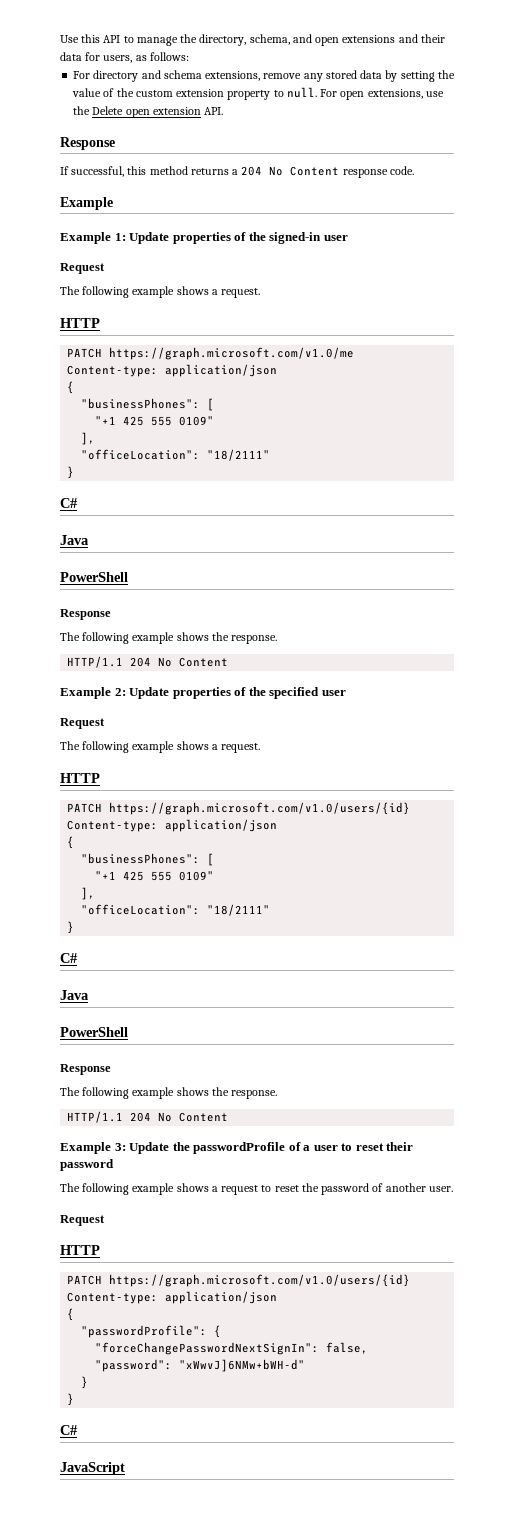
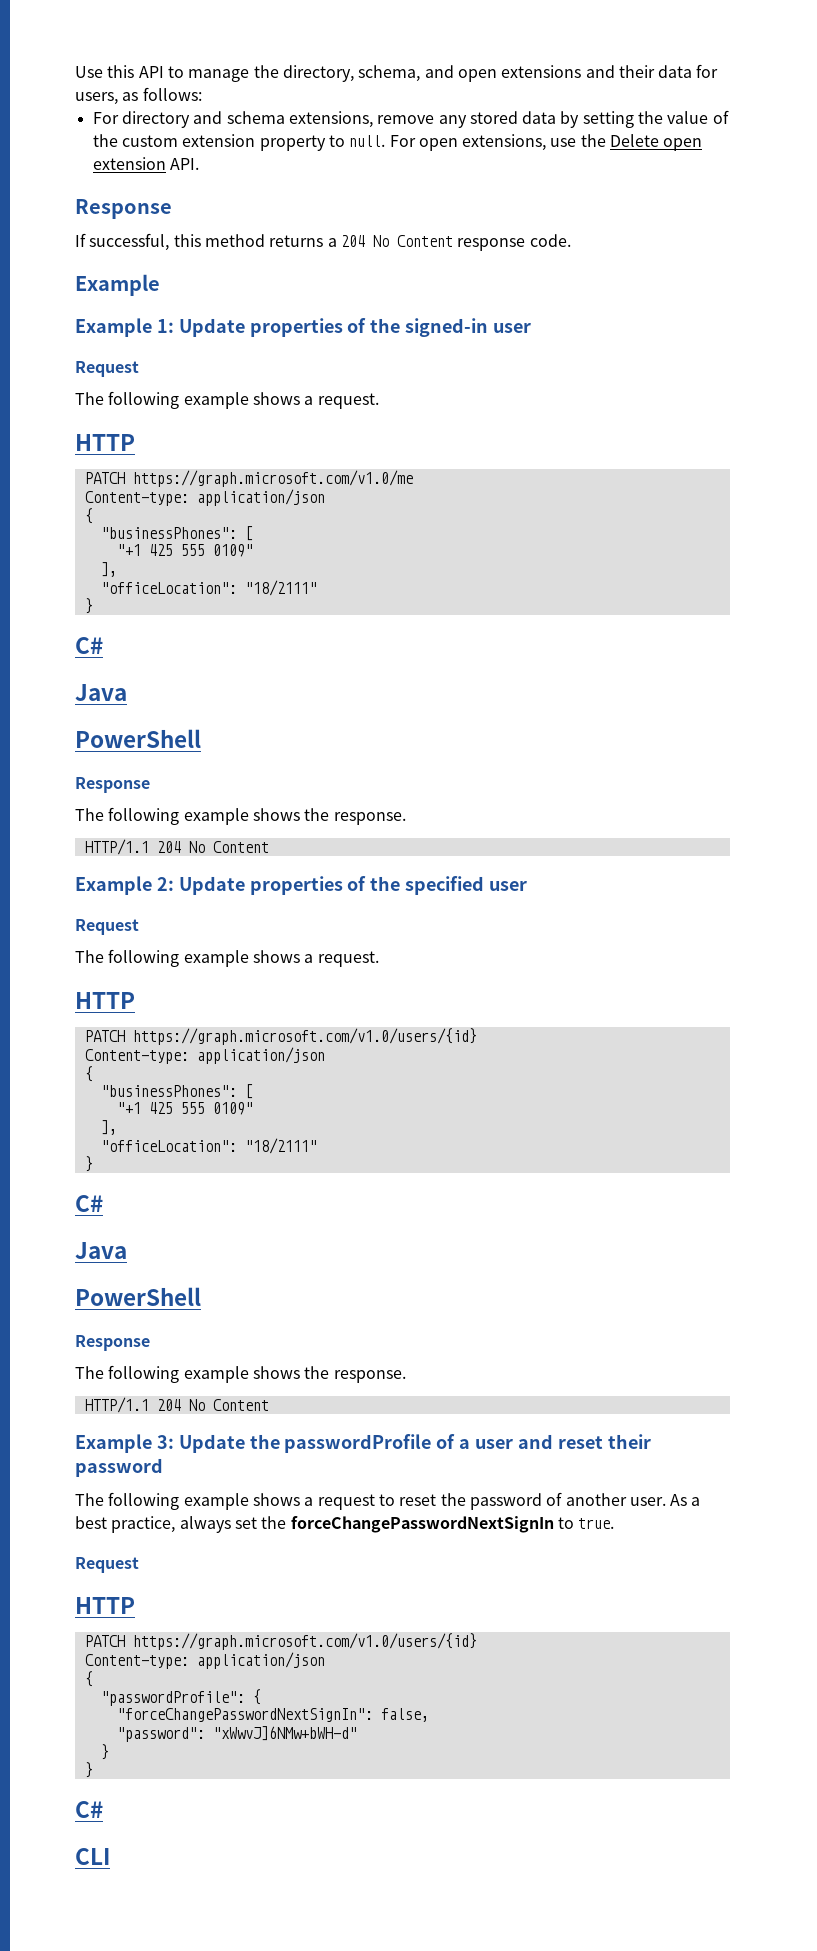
[341,1143,353,1151] to -> [517,1434,553,1449] and
(453, 1189) none -> [670,1494,701,1506] [75,1516,615,1533] As a best practice, always set the forceChangePasswordNextSignIn to true.
[60,1462,125,1475] JavaScript -> [75,1848,110,1865] CLI

